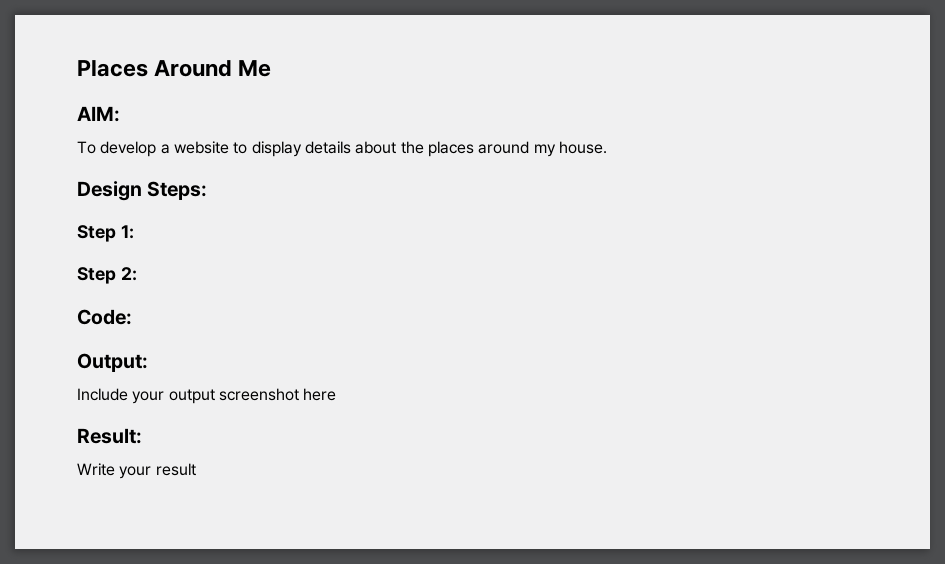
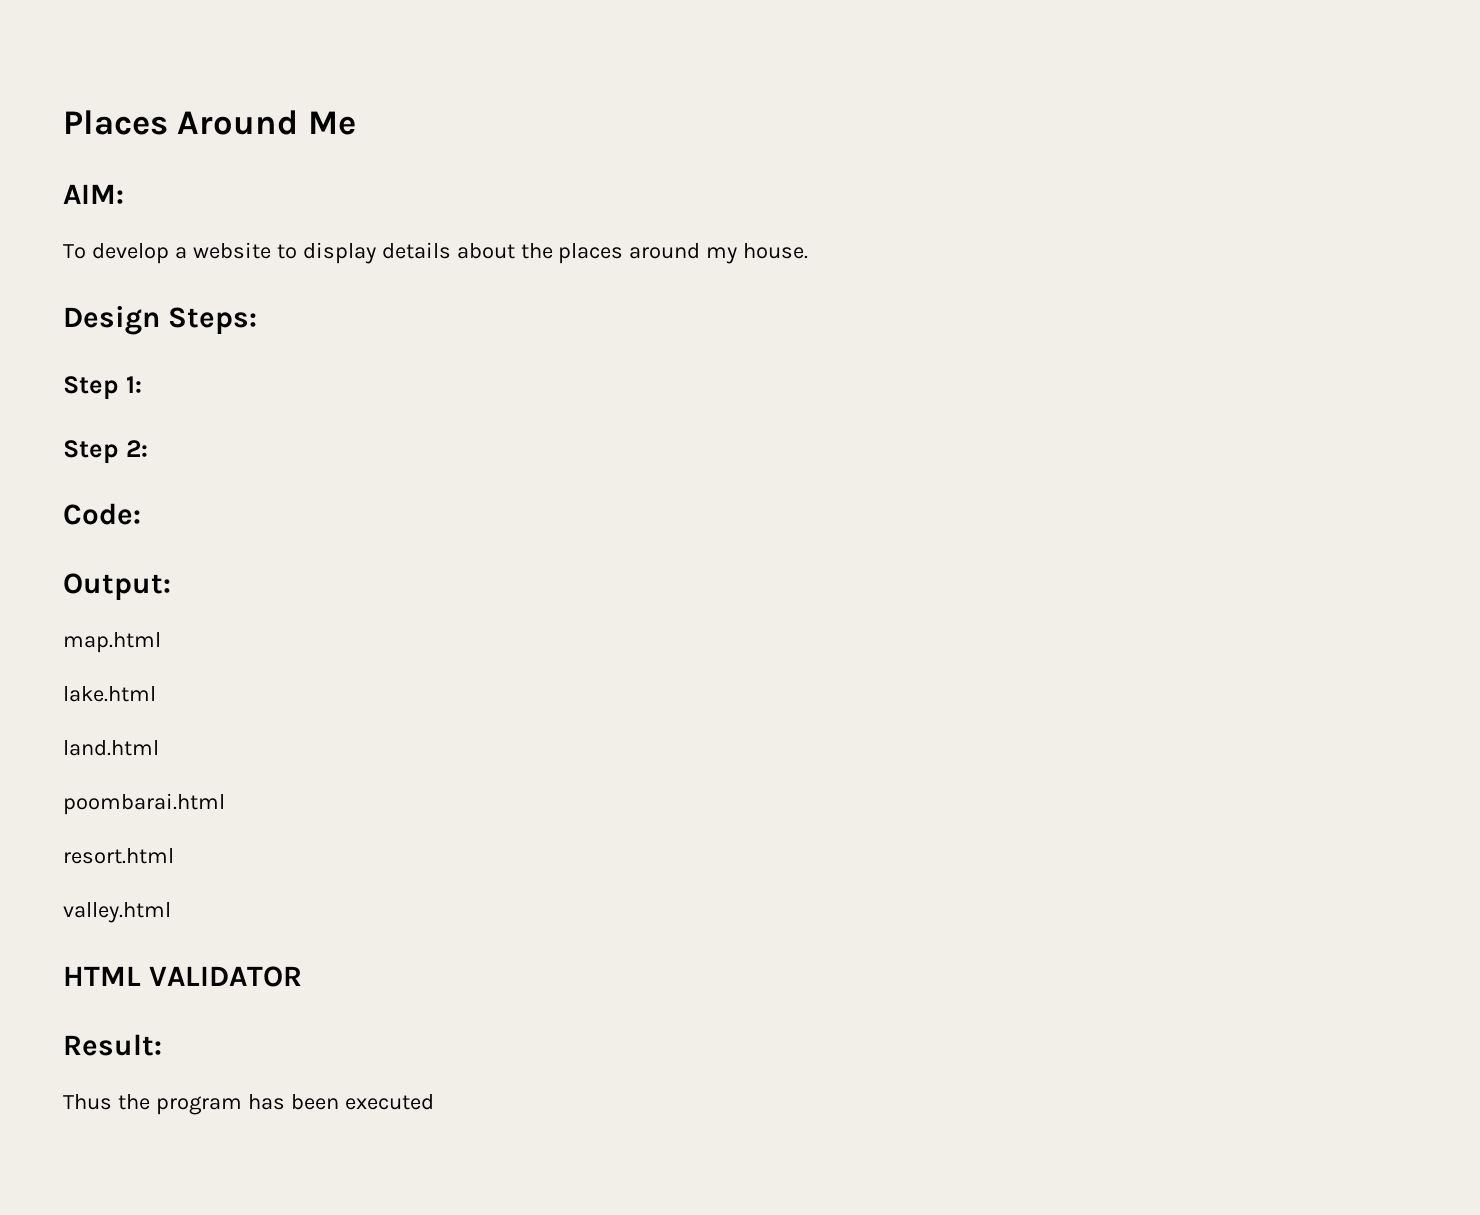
[77,388,337,404] [77,428,142,444] [77,463,196,479] Include your output screenshot here // Result: // Write your result -> [63,632,161,653] [63,686,156,702] [63,740,159,756] [63,793,225,815] [63,848,174,864] [63,902,171,923] [63,966,302,987] [63,1034,162,1056] [63,1094,434,1115] map.html // lake.html // land.html // poombarai.html // resort.html // valley.html // HTML VALIDATOR // Result: // Thus the program has been executed

